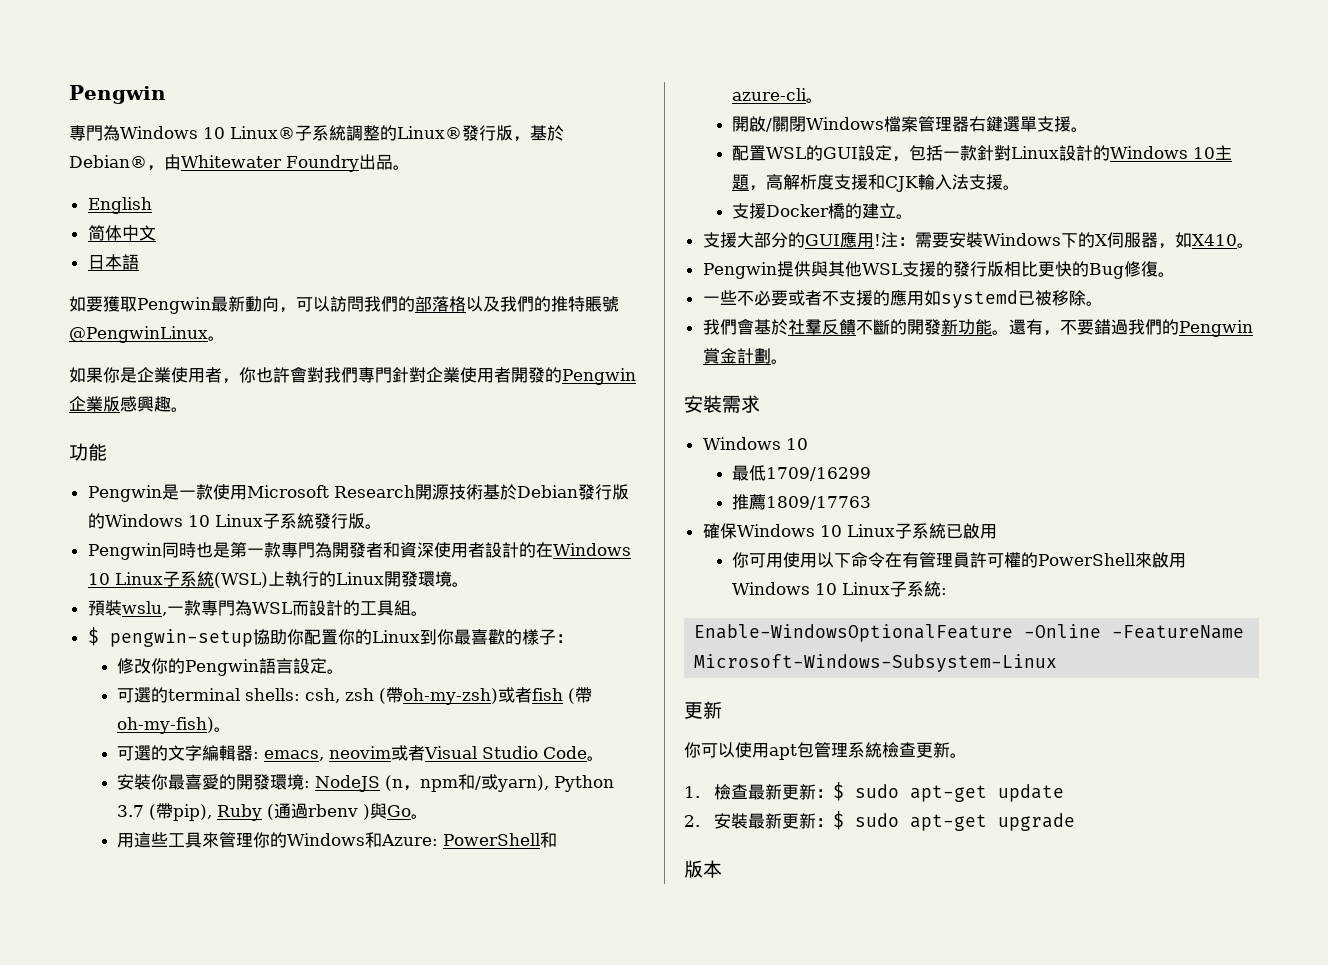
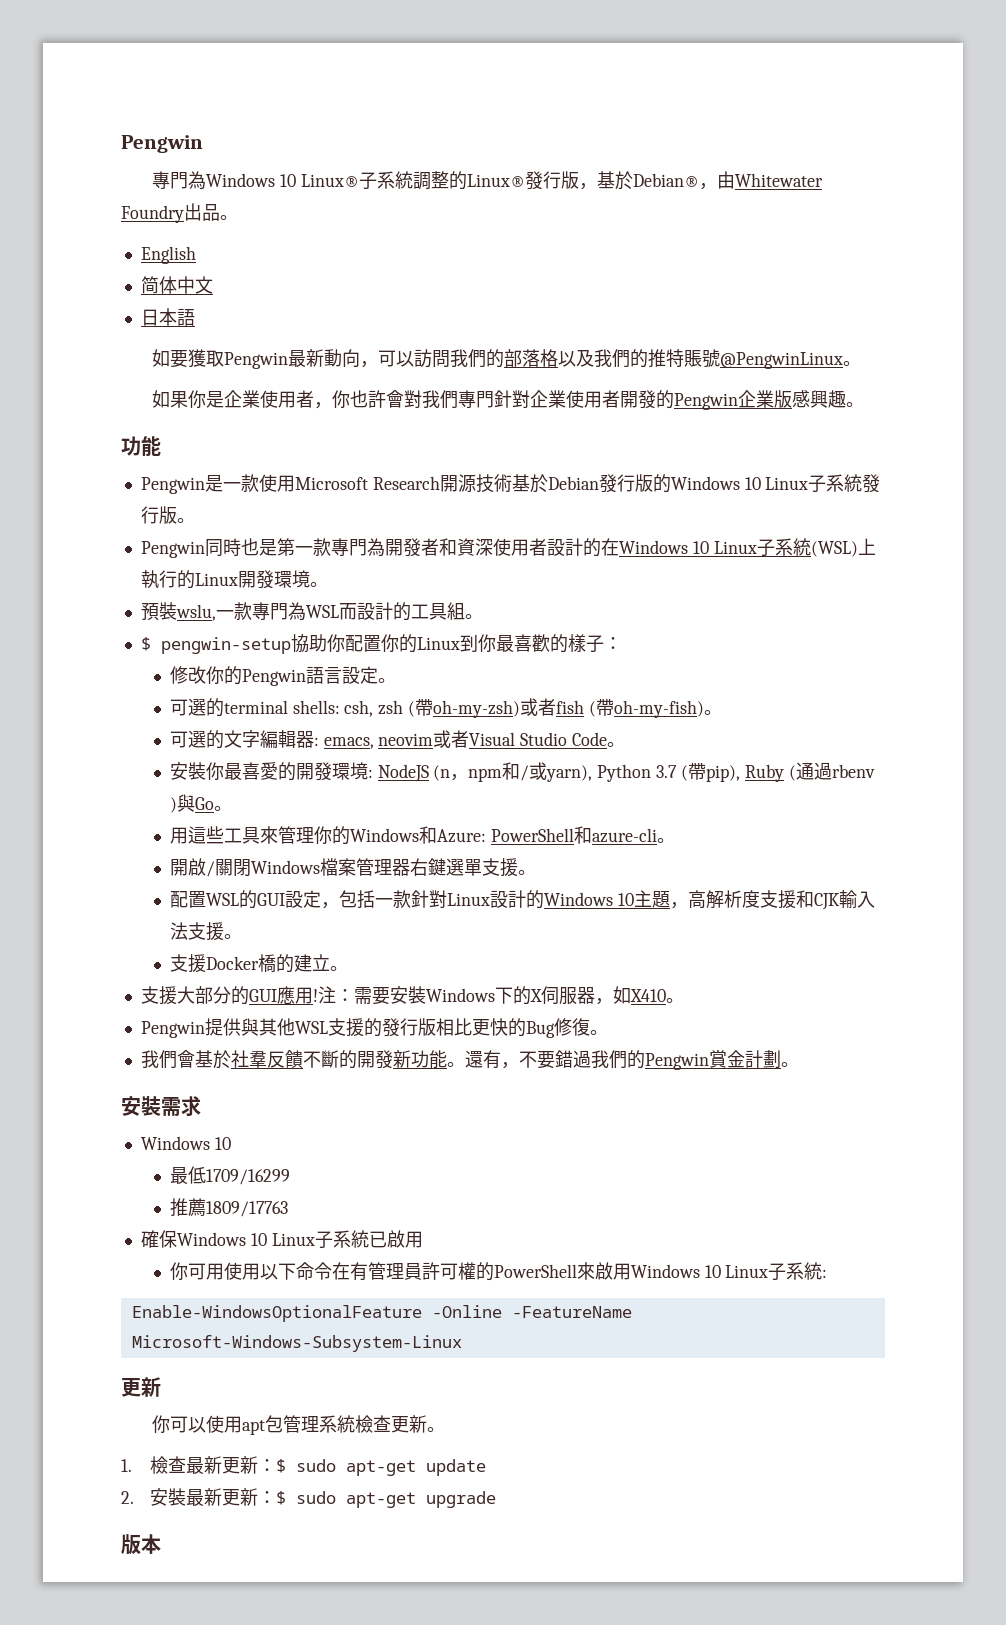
[702,290,1103,308] // 一些不必要或者不支援的應用如systemd已被移除。 -> (608, 1032) none

